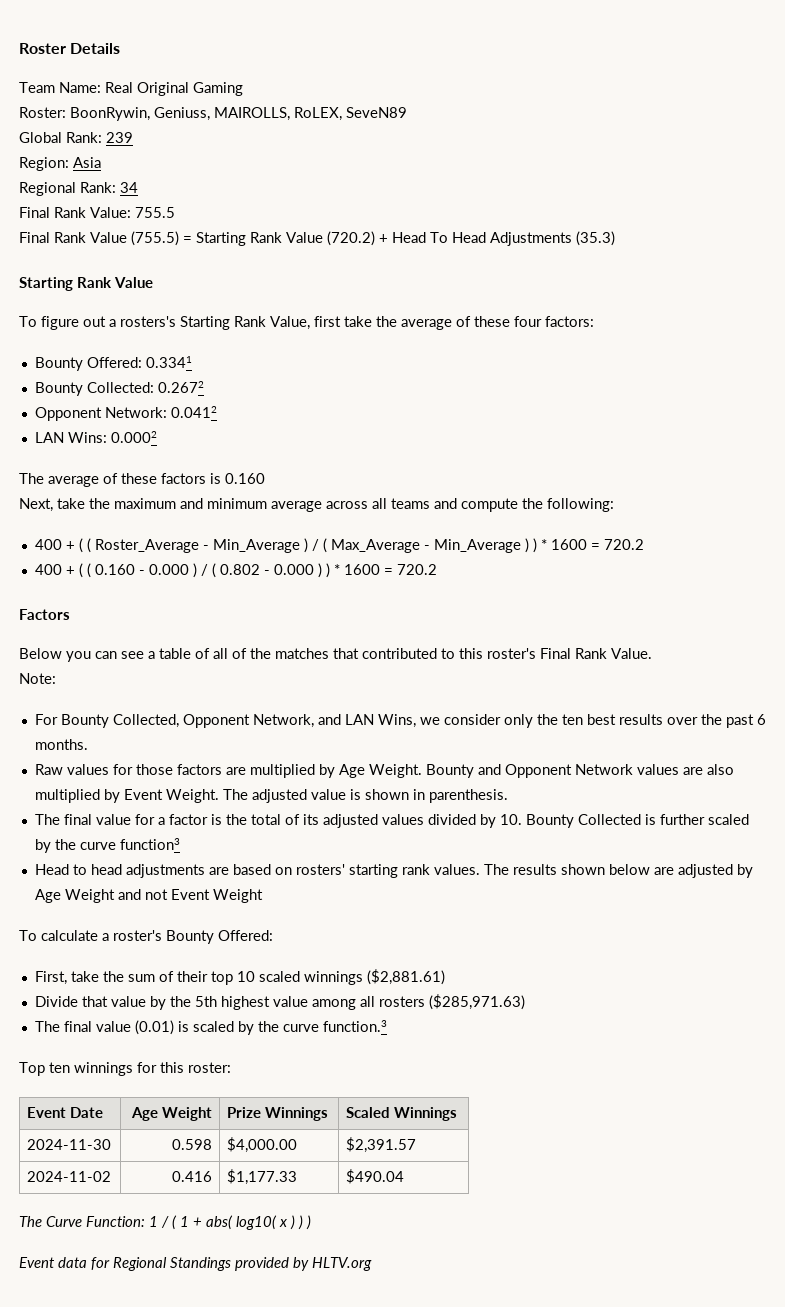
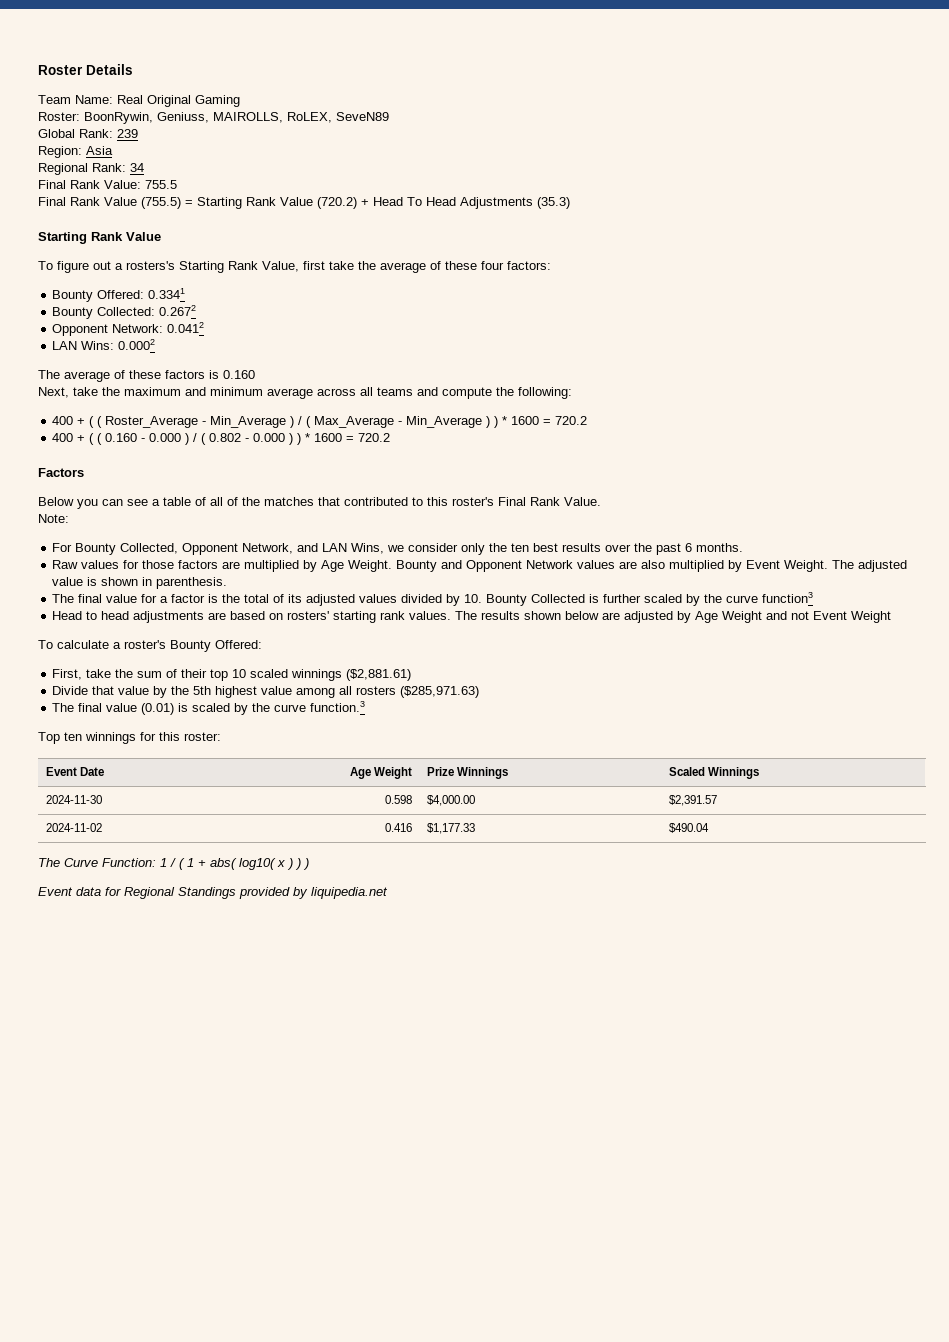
[312,1257,372,1271] HLTV.org -> [311,887,388,899] liquipedia.net

